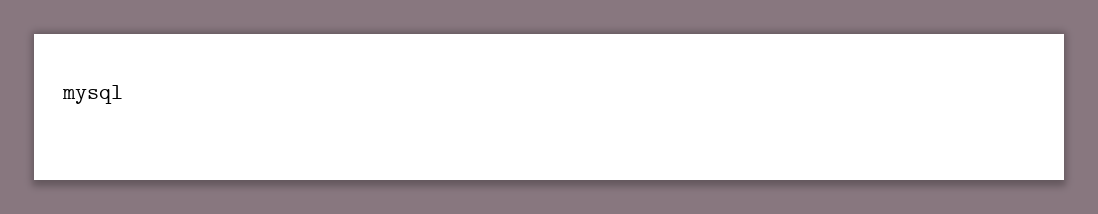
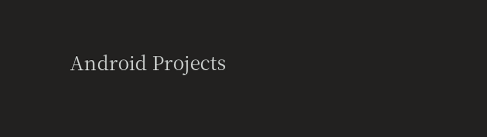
[62,85,123,104] mysql -> [69,54,228,76] Android Projects

